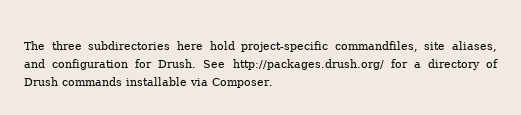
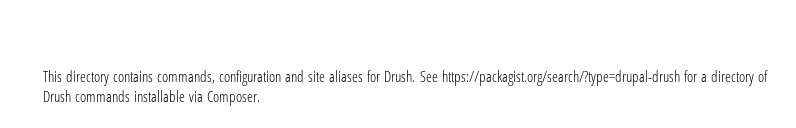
[24,41,497,52] [24,59,129,70] The three subdirectories here hold project-specific commandfiles, site aliases, and configuration -> [43,70,364,86] This directory contains commands, configuration and site aliases
[232,59,384,70] http://packages.drush.org/ -> [441,70,680,86] https://packagist.org/search/?type=drupal-drush

